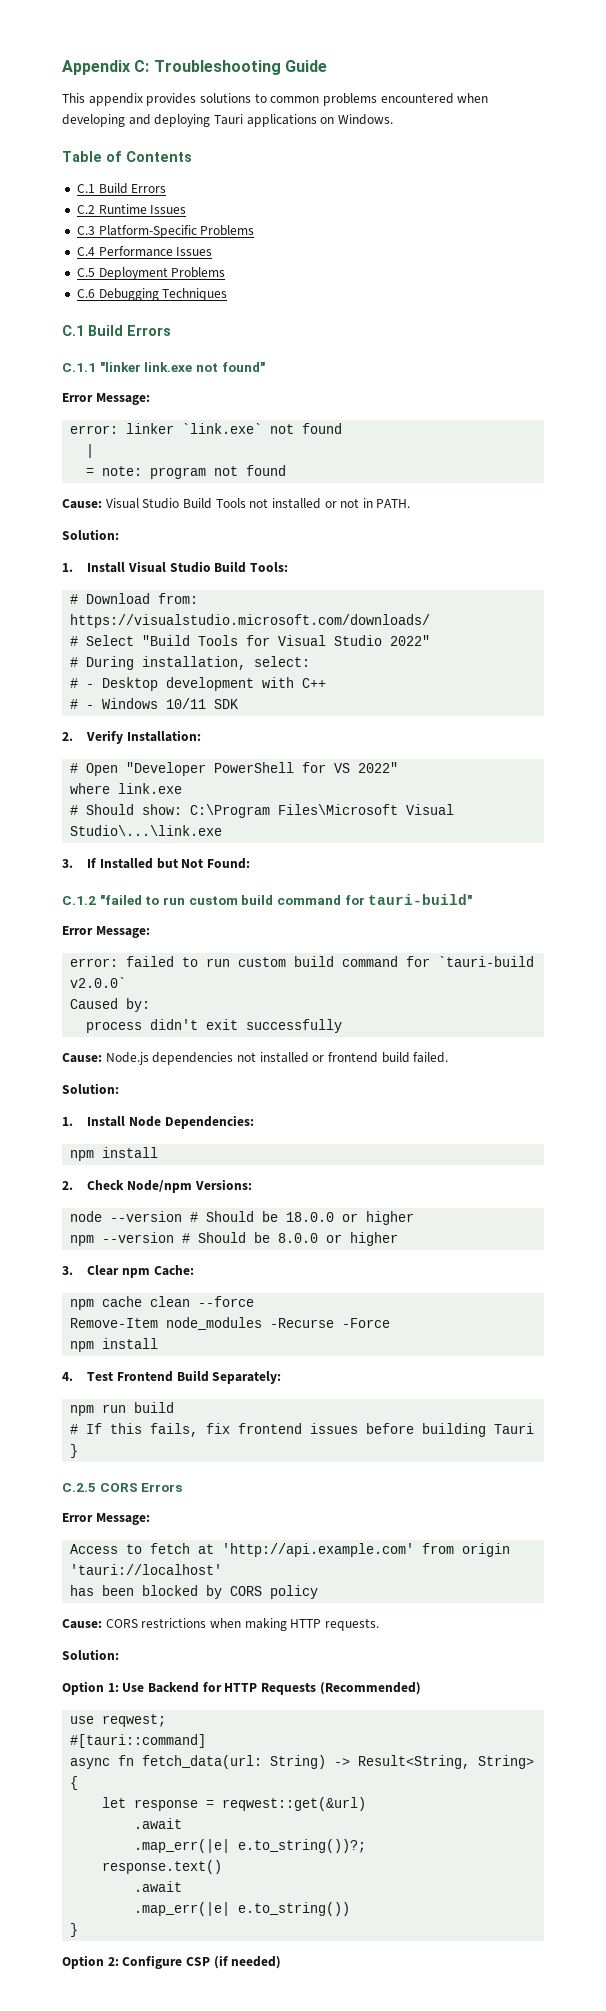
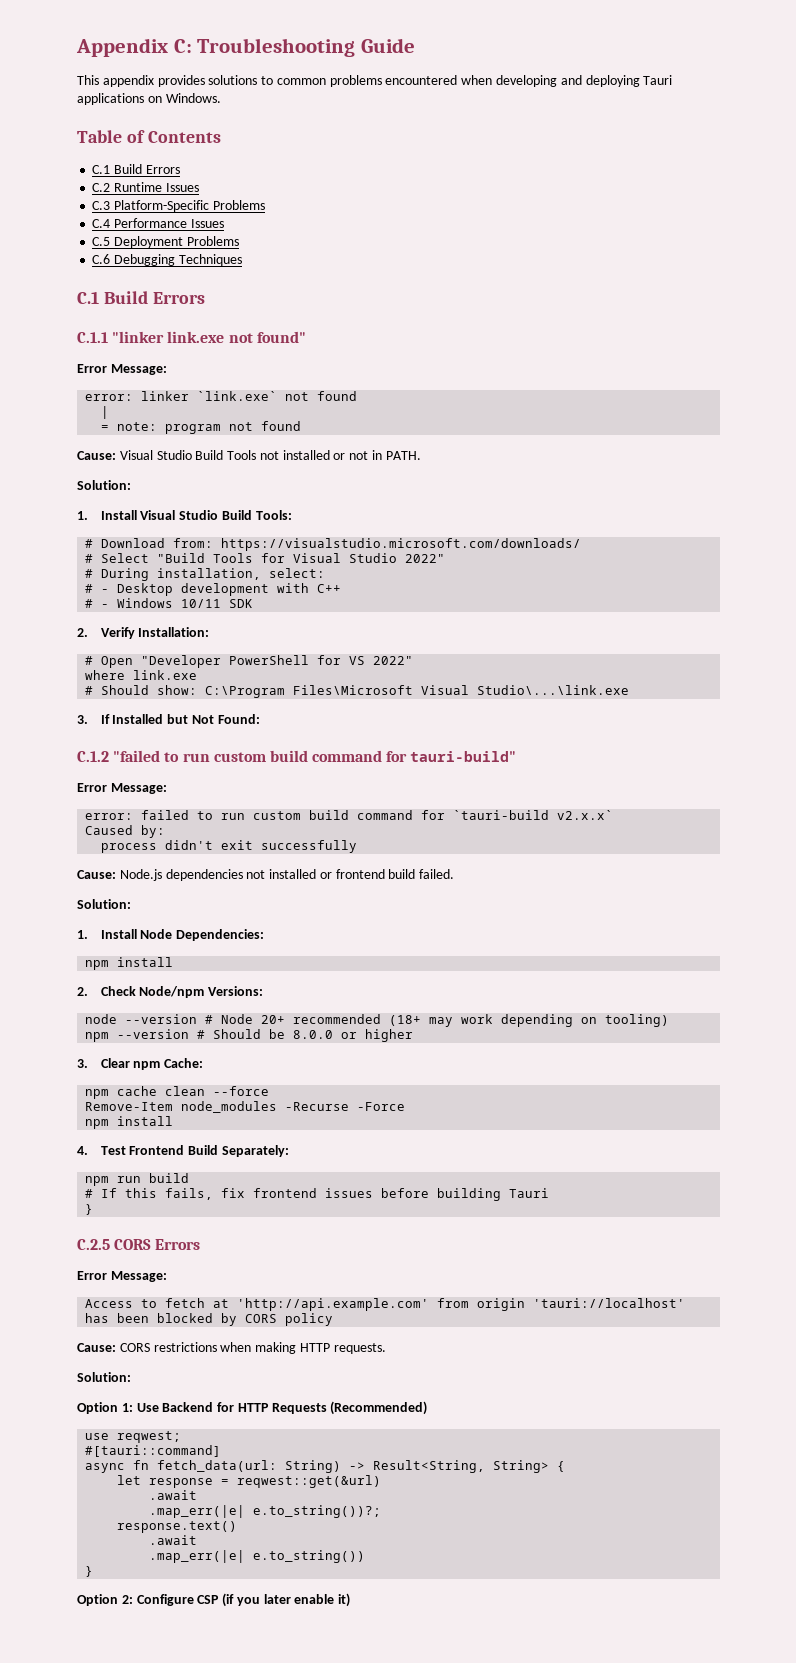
[70,977,127,988] v2.0.0` -> [557,810,614,820] v2.x.x`
[206,1211,415,1225] Should be 18.0.0 or higher -> [221,1014,670,1027] Node 20+ recommended (18+ may work depending on tooling)
[231,1956,282,1969] needed) -> [236,1593,351,1607] you later enable it)

